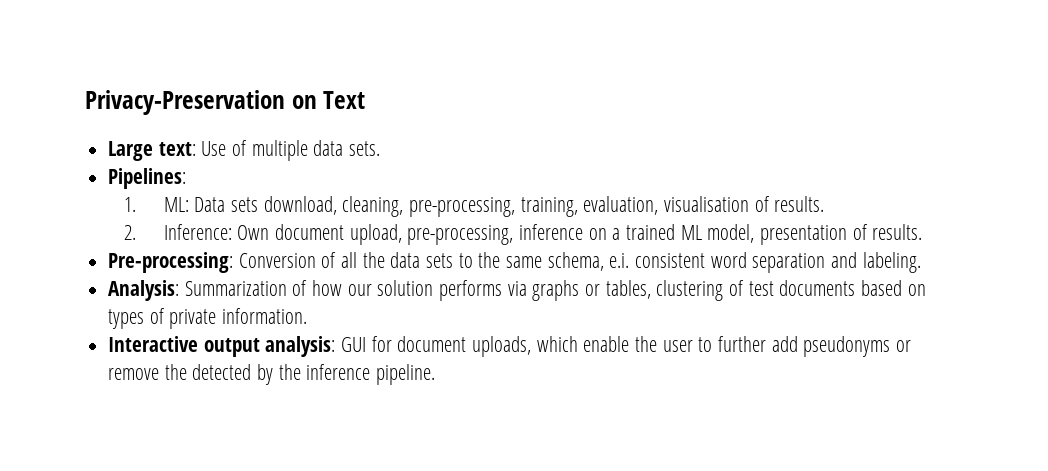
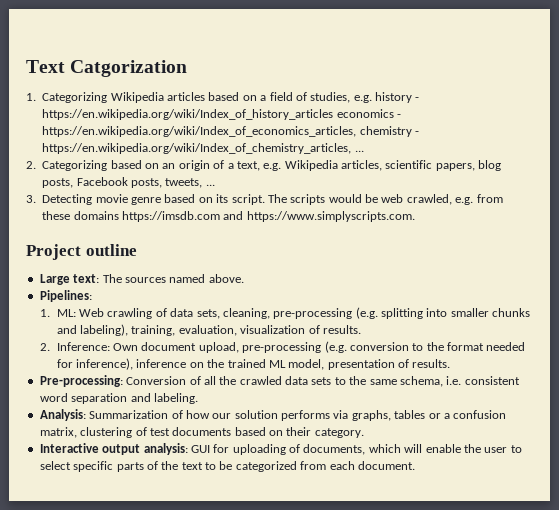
[85,90,366,115] [108,140,381,161] [108,168,187,189] [124,196,516,217] Privacy-Preservation on Text // Large text: Use of multiple data sets. // Pipelines: // 1. ML: Data sets download, cleaning, pre-processing, -> [26,60,188,77] [26,92,420,103] [42,109,401,120] [42,126,419,137] [42,143,364,154] [26,160,502,171] [42,177,215,188] [26,194,503,205] [42,211,415,222] [26,244,137,260] [39,274,244,285] [39,290,92,302] [40,307,531,319] [56,324,129,336] Text Catgorization // 1. Categorizing Wikipedia articles based on a field of studies, e.g. history - https://en.wikipedia.org/wiki/Index_of_history_articles economics - https://en.wikipedia.org/wiki/Index_of_economics_articles, chemistry - https://en.wikipedia.org/wiki/Index_of_chemistry_articles, ... // 2. Categorizing based on an origin of a text, e.g. Wikipedia articles, scientific papers, blog posts, Facebook posts, tweets, ... // 3. Detecting movie genre based on its script. The scripts would be web crawled, e.g. from these domains https://imsdb.com and https://www.simplyscripts.com. // Project outline // Large text: The sources named above. // Pipelines: // 1. ML: Web crawling of data sets, cleaning, pre-processing (e.g. splitting into smaller chunks and labeling),
[664,196,750,212] visualisation -> [240,325,306,334] visualization
[407,225,514,245] pre-processing, -> [242,341,526,353] [56,358,134,370] pre-processing (e.g. conversion to the format needed for inference),
[612,228,621,240] a -> [207,359,225,368] the
(385, 260) none -> [239,376,282,385] crawled
[609,253,630,268] e.i. -> [446,376,462,385] i.e.
[532,280,651,301] graphs or tables, -> [351,410,507,421] [39,427,77,438] graphs, tables or a confusion matrix,
[108,308,308,329] types of private information. -> [286,427,364,438] their category.
[397,336,912,357] [108,364,436,385] document uploads, which enable the user to further add pseudonyms or remove the detected by the inference pipeline. -> [232,444,522,455] [39,461,415,472] uploading of documents, which will enable the user to select specific parts of the text to be categorized from each document.

